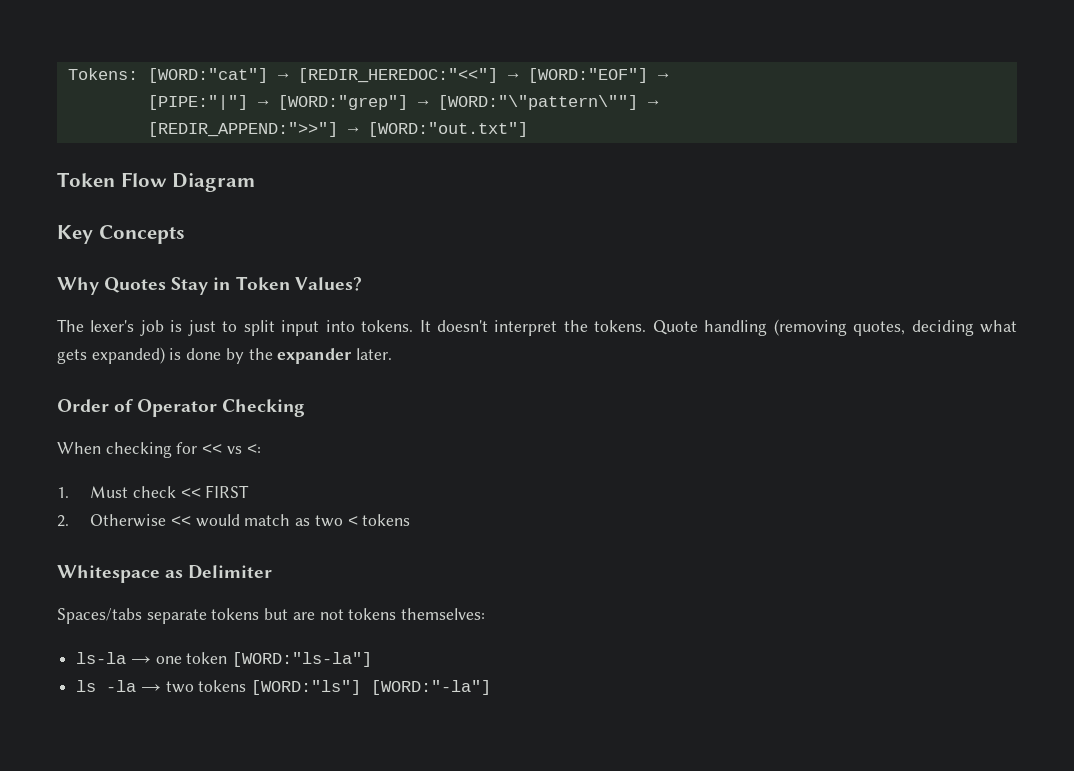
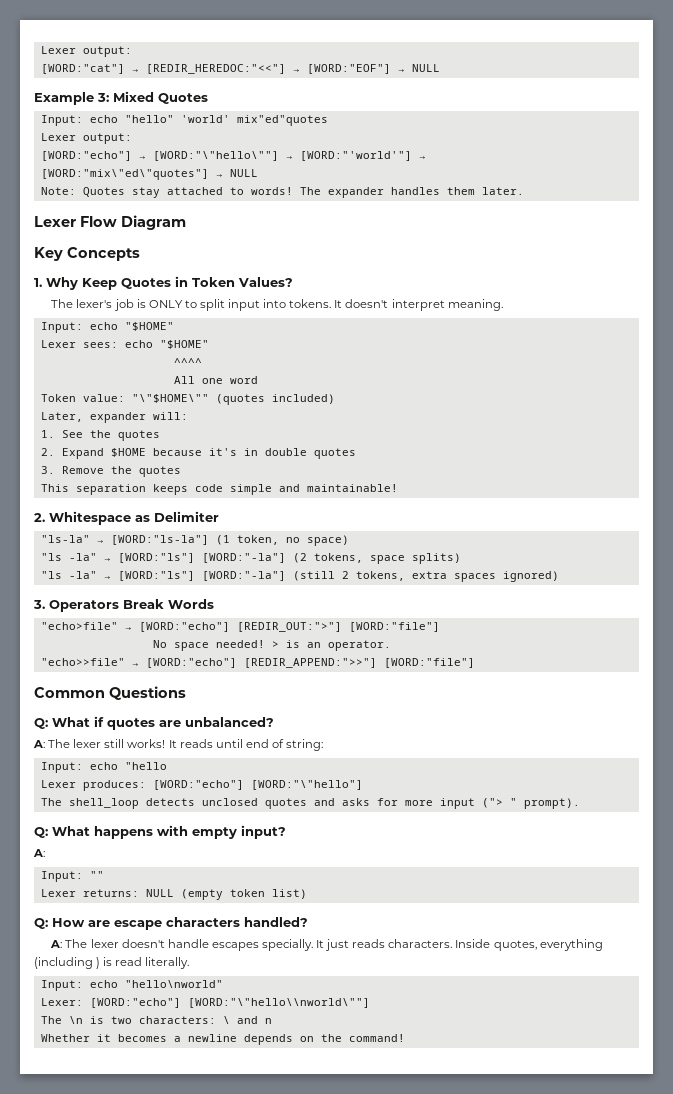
[67,68,138,80] Tokens: -> [40,46,132,57] Lexer output: //
[147,95,659,110] [147,122,528,137] [57,172,115,187] // [PIPE:"|"] → [WORD:"grep"] → [WORD:"\"pattern\""] → // [REDIR_APPEND:">>"] → [WORD:"out.txt"] // Token -> [411,64,440,72] [34,91,208,105] [40,115,328,126] [40,133,132,144] [40,151,426,161] [40,169,258,180] [40,187,524,198] [34,216,76,227] NULL // Example 3: Mixed Quotes // Input: echo "hello" 'world' mix"ed"quotes // Lexer output: // [WORD:"echo"] → [WORD:"\"hello\""] → [WORD:"'world'"] → // [WORD:"mix\"ed\"quotes"] → NULL // Note: Quotes stay attached to words! The expander handles them later. // Lexer
[57,277,209,295] Why Quotes Stay -> [34,277,171,290] 1. Why Keep Quotes
[187,320,216,336] just -> [148,300,183,308] ONLY
[563,319,1018,336] [57,347,393,364] [57,399,306,417] [57,442,261,458] [57,485,250,498] [57,514,411,527] [57,565,273,583] [57,608,486,624] [76,652,373,667] [76,680,492,695] the tokens. Quote handling (removing quotes, deciding what gets expanded) is done by the expander later. // Order of Operator Checking // When checking for << vs <: // 1. Must check << FIRST // 2. Otherwise << would match as two < tokens // Whitespace as Delimiter // Spaces/tabs separate tokens but are not tokens themselves: // ls-la → one token [WORD:"ls-la"] // ls -la → two tokens [WORD:"ls"] [WORD:"-la"] -> [447,299,503,311] [40,322,174,333] [40,340,209,349] [173,358,202,366] [173,376,258,384] [40,394,335,405] [40,412,188,423] [40,430,160,441] [40,448,356,459] [40,466,181,477] [40,484,398,495] [34,511,219,525] [40,535,349,546] [40,553,461,564] [40,571,559,582] [33,599,214,612] [40,622,440,632] [152,640,391,651] [40,658,475,668] [34,686,186,700] [34,716,274,730] [33,739,324,751] [40,762,167,773] [40,780,363,791] [40,798,580,809] [34,825,286,839] [33,849,45,857] [40,871,104,882] [40,889,307,900] [34,917,308,930] [50,939,603,951] [34,957,190,969] [40,980,223,991] [40,998,370,1008] [40,1016,272,1024] [40,1034,405,1045] meaning. // Input: echo "$HOME" // Lexer sees: echo "$HOME" // ^^^^ // All one word // Token value: "\"$HOME\"" (quotes included) // Later, expander will: // 1. See the quotes // 2. Expand $HOME because it's in double quotes // 3. Remove the quotes // This separation keeps code simple and maintainable! // 2. Whitespace as Delimiter // "ls-la" → [WORD:"ls-la"] (1 token, no space) // "ls -la" → [WORD:"ls"] [WORD:"-la"] (2 tokens, space splits) // "ls -la" → [WORD:"ls"] [WORD:"-la"] (still 2 tokens, extra spaces ignored) // 3. Operators Break Words // "echo>file" → [WORD:"echo"] [REDIR_OUT:">"] [WORD:"file"] // No space needed! > is an operator. // "echo>>file" → [WORD:"echo"] [REDIR_APPEND:">>"] [WORD:"file"] // Common Questions // Q: What if quotes are unbalanced? // A: The lexer still works! It reads until end of string: // Input: echo "hello // Lexer produces: [WORD:"echo"] [WORD:"\"hello"] // The shell_loop detects unclosed quotes and asks for more input ("> " prompt). // Q: What happens with empty input? // A: // Input: "" // Lexer returns: NULL (empty token list) // Q: How are escape characters handled? // A: The lexer doesn't handle escapes specially. It just reads characters. Inside quotes, everything (including ) is read literally. // Input: echo "hello\nworld" // Lexer: [WORD:"echo"] [WORD:"\"hello\\nworld\""] // The \n is two characters: \ and n // Whether it becomes a newline depends on the command!

